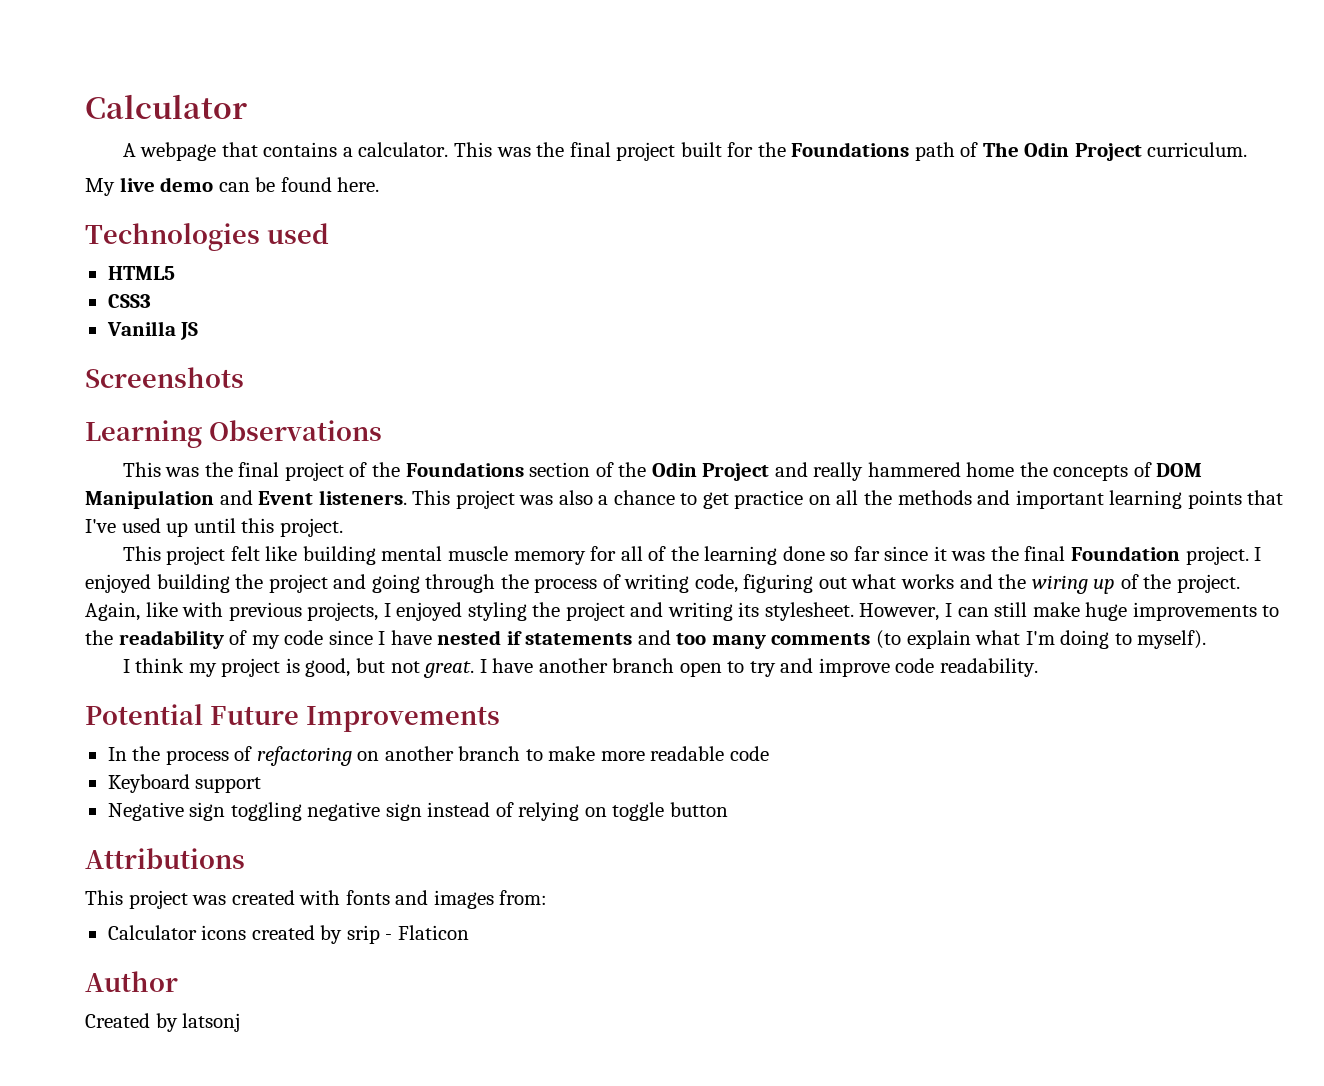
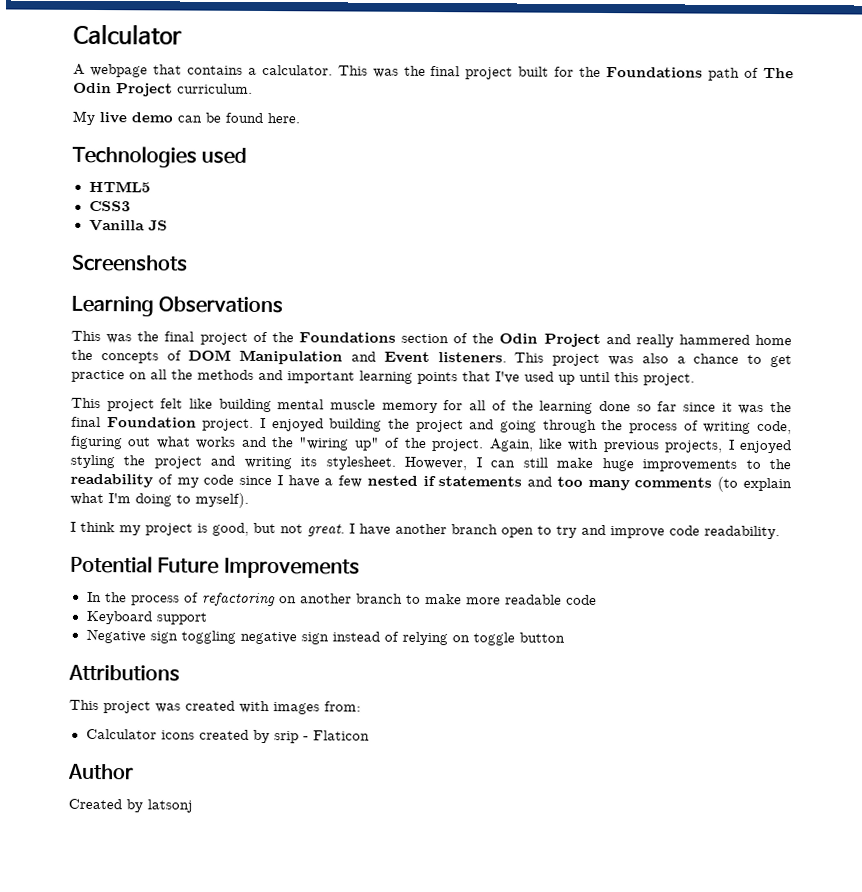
[1031,575,1116,594] wiring up -> [298,437,380,451] "wiring up"
(432, 637) none -> [324,475,363,488] a few
[345,890,429,905] fonts and -> (270, 707) none

